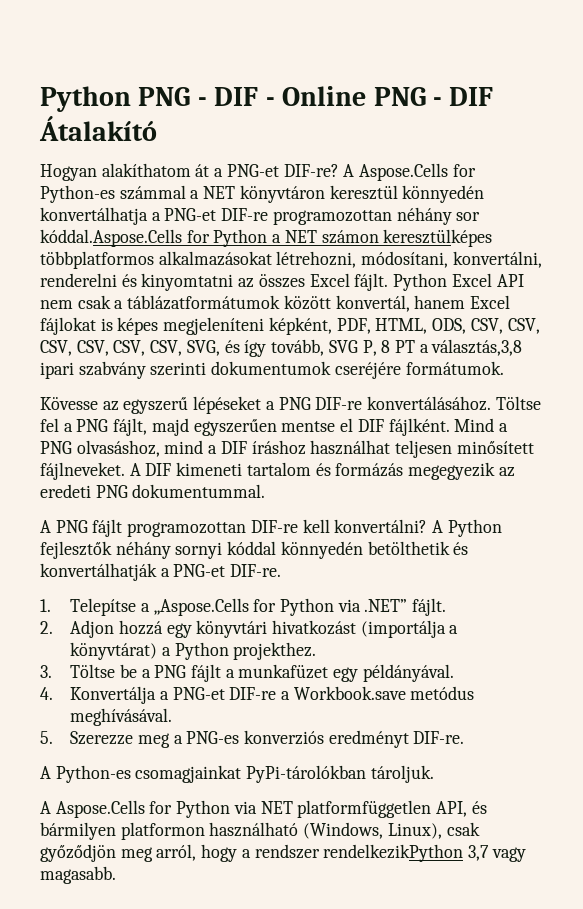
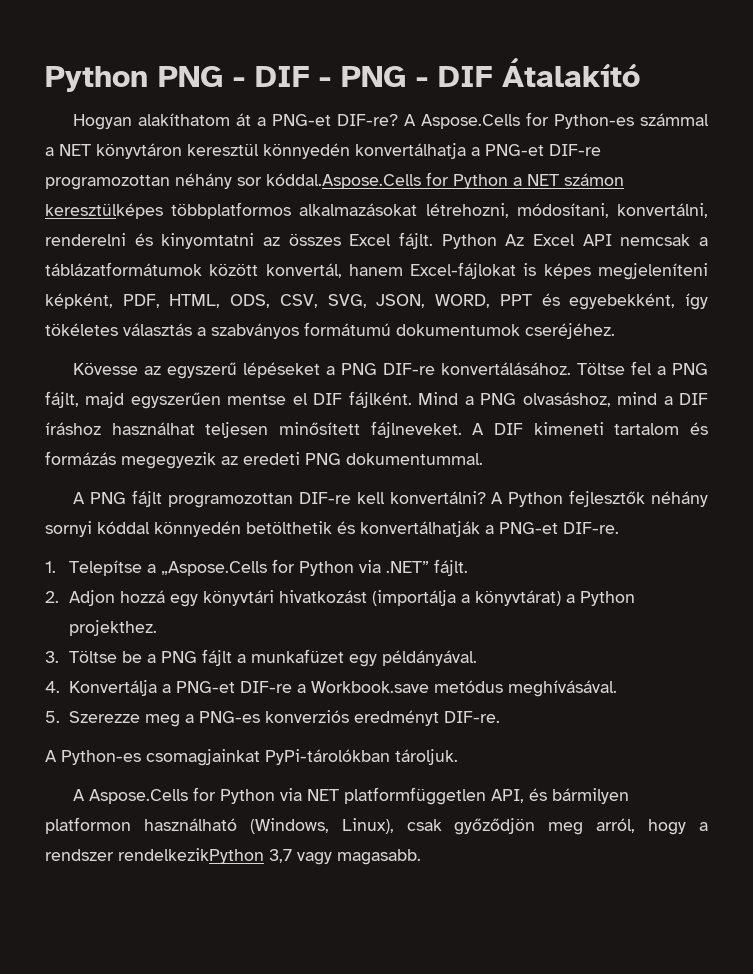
[282,86,367,106] Online -> (331, 82) none
(448, 282) none -> [505,234,525,246] Az
[40,295,111,309] nem csak -> [620,234,691,246] nemcsak
[470,295,511,309] [40,317,96,335] Excel fájlokat -> [410,262,517,279] Excel-fájlokat
[507,318,540,334] [40,339,523,357] [40,361,504,379] CSV, CSV, CSV, CSV, CSV, SVG, és így tovább, SVG P, 8 PT a választás,3,8 ipari szabvány szerinti dokumentumok cseréjére formátumok. -> [327,293,709,310] [45,322,615,339] SVG, JSON, WORD, PPT és egyebekként, így tökéletes választás a szabványos formátumú dokumentumok cseréjéhez.

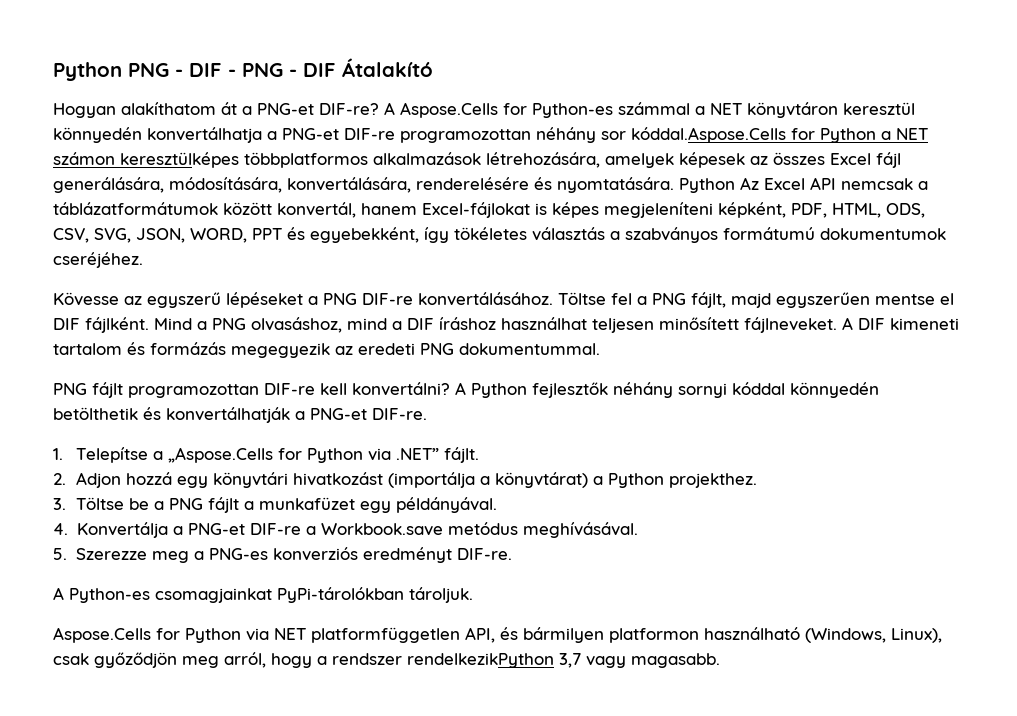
[299,203,708,218] [45,232,433,249] alkalmazásokat létrehozni, módosítani, konvertálni, renderelni és kinyomtatni az összes Excel fájlt. -> [373,152,901,168] [53,177,674,193] alkalmazások létrehozására, amelyek képesek az összes Excel fájl generálására, módosítására, konvertálására, renderelésére és nyomtatására.
[73,492,86,504] A -> (600, 349) none
[73,789,86,801] A -> (473, 595) none

